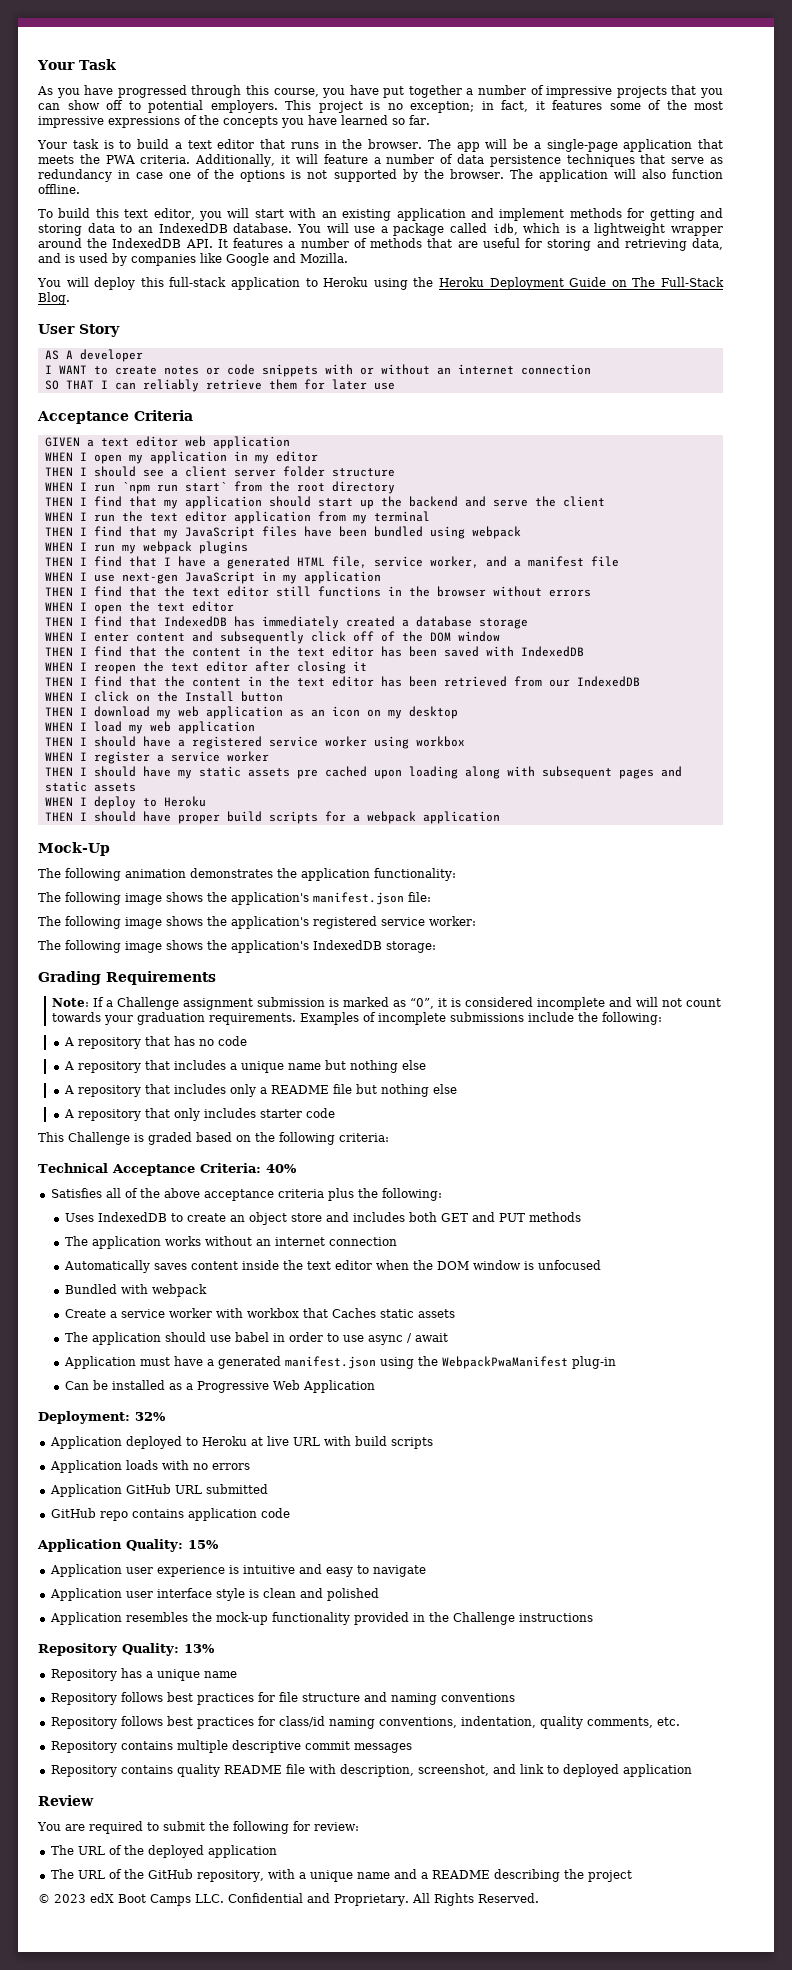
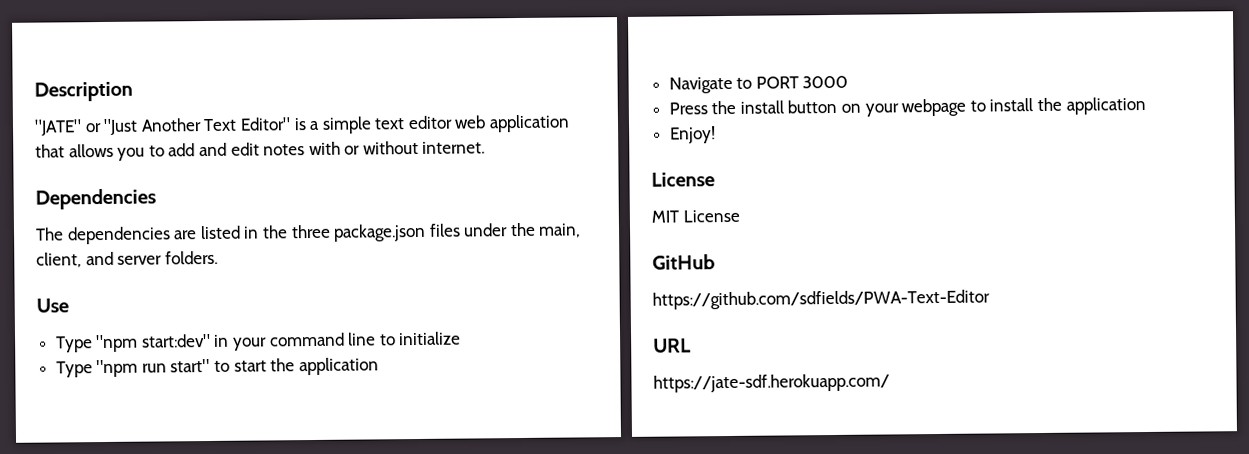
[37,59,116,70] [37,85,723,98] [38,100,723,113] [38,115,430,128] [37,139,723,152] [38,154,723,167] [38,169,723,182] [38,184,80,194] [38,208,723,221] [38,223,723,236] [38,238,724,251] [38,253,348,266] [37,277,725,290] [38,292,70,305] [38,324,120,337] [44,349,143,362] [44,364,591,377] [44,379,395,392] [37,410,193,424] [44,436,290,449] [44,451,318,464] [44,466,395,477] [44,481,395,494] [44,496,605,509] [44,511,430,524] [44,526,521,539] [44,541,248,554] [44,556,619,569] [44,571,381,584] [44,586,591,597] [44,601,234,614] [44,616,528,629] [44,631,500,644] [44,646,584,657] [44,661,367,674] [44,676,640,687] [44,691,283,702] [44,706,458,719] [44,721,255,734] [44,736,465,749] [44,751,269,764] [44,766,682,779] [44,781,136,792] [44,796,206,809] [44,811,500,824] [38,842,110,856] [38,868,456,881] [38,892,431,905] [38,916,476,929] [38,940,436,953] [38,971,216,985] [52,997,722,1010] [52,1012,663,1025] [63,1036,247,1049] [63,1060,426,1073] [63,1084,457,1097] [63,1108,335,1121] [38,1132,389,1145] [38,1163,297,1176] [50,1188,442,1201] [64,1212,581,1225] [64,1236,397,1249] [63,1260,601,1273] [64,1284,207,1297] [64,1308,455,1318] [64,1332,448,1345] [63,1356,616,1369] [64,1380,375,1393] [38,1411,166,1424] [49,1436,433,1449] [49,1460,250,1473] [49,1484,268,1497] [50,1508,290,1521] [37,1539,219,1552] [49,1564,426,1577] [49,1588,379,1601] [49,1612,593,1625] [38,1643,215,1656] [50,1668,237,1681] [50,1692,515,1705] [50,1716,680,1729] [50,1740,412,1753] [50,1764,692,1777] [38,1795,94,1806] [37,1821,359,1834] [50,1845,277,1858] [50,1869,632,1882] [38,1893,539,1906] Your Task // As you have progressed through this course, you have put together a number of impressive projects that you can show off to potential employers. This project is no exception; in fact, it features some of the most impressive expressions of the concepts you have learned so far. // Your task is to build a text editor that runs in the browser. The app will be a single-page application that meets the PWA criteria. Additionally, it will feature a number of data persistence techniques that serve as redundancy in case one of the options is not supported by the browser. The application will also function offline. // To build this text editor, you will start with an existing application and implement methods for getting and storing data to an IndexedDB database. You will use a package called idb, which is a lightweight wrapper around the IndexedDB API. It features a number of methods that are useful for storing and retrieving data, and is used by companies like Google and Mozilla. // You will deploy this full-stack application to Heroku using the Heroku Deployment Guide on The Full-Stack Blog. // User Story // AS A developer // I WANT to create notes or code snippets with or without an internet connection // SO THAT I can reliably retrieve them for later use // Acceptance Criteria // GIVEN a text editor web application // WHEN I open my application in my editor // THEN I should see a client server folder structure // WHEN I run `npm run start` from the root directory // THEN I find that my application should start up the backend and serve the client // WHEN I run the text editor application from my terminal // THEN I find that my JavaScript files have been bundled using webpack // WHEN I run my webpack plugins // THEN I find that I have a generated HTML file, service worker, and a manifest file // WHEN I use next-gen JavaScript in my application // THEN I find that the text editor still functions in the browser without errors // WHEN I open the text editor // THEN I find that IndexedDB has immediately created a database storage // WHEN I enter content and subsequently click off of the DOM window // THEN I find that the content in the text editor has been saved with IndexedDB // WHEN I reopen the text editor after closing it // THEN I find that the content in the text editor has been retrieved from our IndexedDB // WHEN I click on the Install button // THEN I download my web application as an icon on my desktop // WHEN I load my web application // THEN I should have a registered service worker using workbox // WHEN I register a service worker // THEN I should have my static assets pre cached upon loading along with subsequent pages and static assets // WHEN I deploy to Heroku // THEN I should have proper build scripts for a webpack application // Mock-Up // The following animation demonstrates the application functionality: // The following image shows the application's manifest.json file: // The following image shows the application's registered service worker: // The following image shows the application's IndexedDB storage: // Grading Requirements // Note: If a Challenge assignment submission is marked as “0”, it is considered incomplete and will not count towards your graduation requirements. Examples of incomplete submissions include the following: // A repository that has no code // A repository that includes a unique name but nothing else // A repository that includes only a README file but nothing else // A repository that only includes starter code // This Challenge is graded based on the following criteria: // Technical Acceptance Criteria: 40% // Satisfies all of the above acceptance criteria plus the following: // Uses IndexedDB to create an object store and includes both GET and PUT methods // The application works without an internet connection // Automatically saves content inside the text editor when the DOM window is unfocused // Bundled with webpack // Create a service worker with workbox that Caches static assets // The application should use babel in order to use async / await // Application must have a generated manifest.json using the WebpackPwaManifest plug-in // Can be installed as a Progressive Web Application // Deployment: 32% // Application deployed to Heroku at live URL with build scripts // Application loads with no errors // Application GitHub URL submitted // GitHub repo contains application code // Application Quality: 15% // Application user experience is intuitive and easy to navigate // Application user interface style is clean and polished // Application resembles the mock-up functionality provided in the Challenge instructions // Repository Quality: 13% // Repository has a unique name // Repository follows best practices for file structure and naming conventions // Repository follows best practices for class/id naming conventions, indentation, quality comments, etc. // Repository contains multiple descriptive commit messages // Repository contains quality README file with description, screenshot, and link to deployed application // Review // You are required to submit the following for review: // The URL of the deployed application // The URL of the GitHub repository, with a unique name and a README describing the project // © 2023 edX Boot Camps LLC. Confidential and Proprietary. All Rights Reserved. -> [34,81,133,102] [34,114,571,136] [35,140,486,161] [35,188,156,210] [35,222,582,245] [36,250,218,268] [36,298,69,313] [55,331,462,353] [55,357,379,378] [668,75,849,94] [668,96,1146,117] [669,126,716,144] [651,172,715,187] [651,209,740,223] [652,254,715,270] [652,289,990,310] [653,338,691,353] [653,373,890,393] Description // "JATE" or "Just Another Text Editor" is a simple text editor web application that allows you to add and edit notes with or without internet. // Dependencies // The dependencies are listed in the three package.json files under the main, client, and server folders. // Use // Type "npm start:dev" in your command line to initialize // Type "npm run start" to start the application // Navigate to PORT 3000 // Press the install button on your webpage to install the application // Enjoy! // License // MIT License // GitHub // https://github.com/sdfields/PWA-Text-Editor // URL // https://jate-sdf.herokuapp.com/

